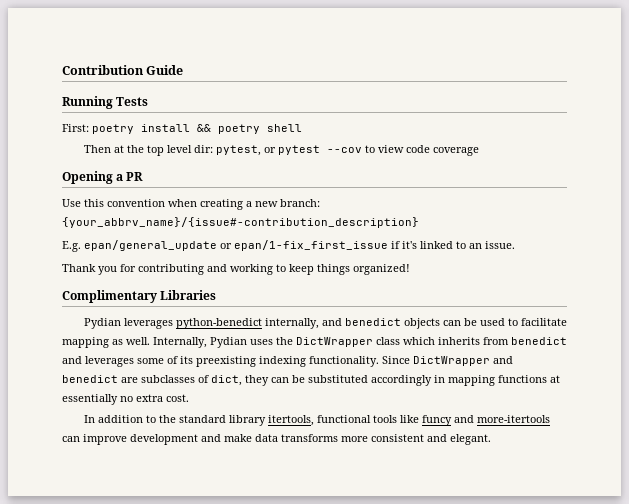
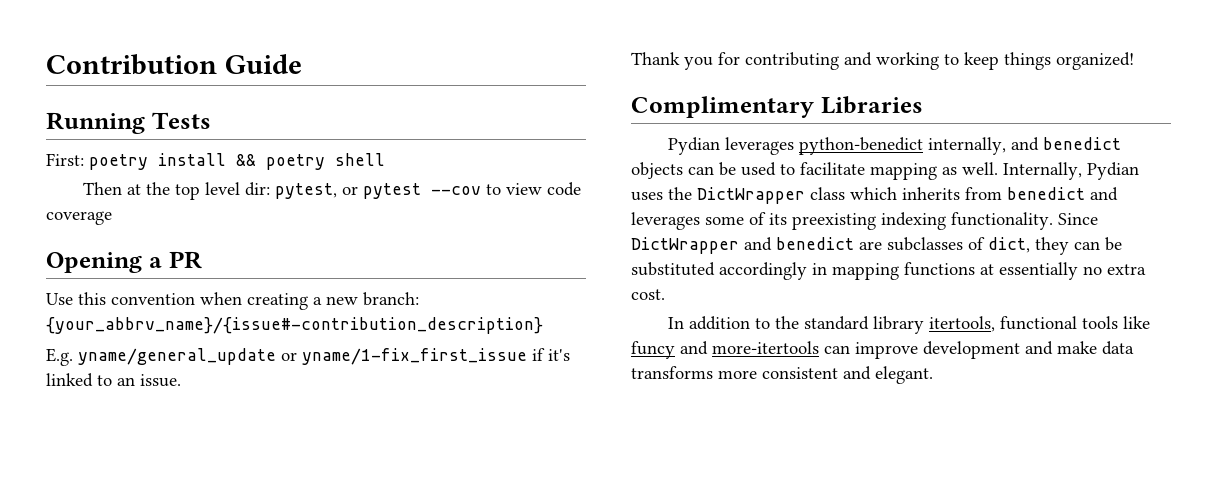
[84,240,388,251] epan/general_update or epan/1-fix_first_issue -> [78,348,527,365] yname/general_update or yname/1-fix_first_issue

